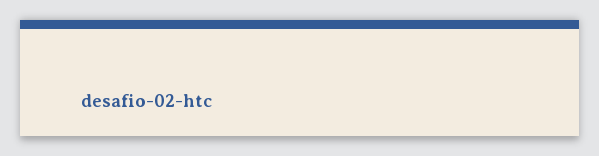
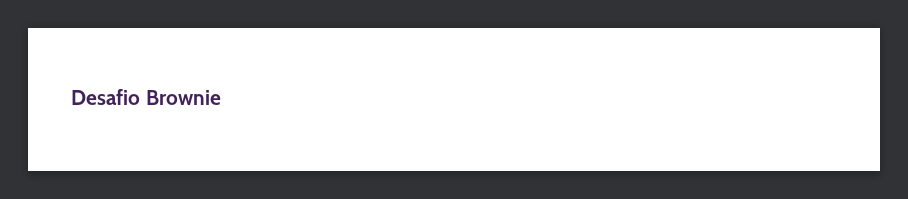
[81,94,212,107] desafio-02-htc -> [71,89,221,105] Desafio Brownie

